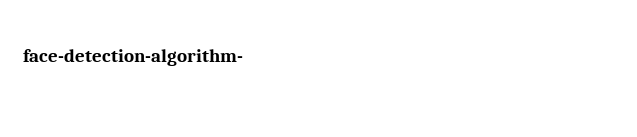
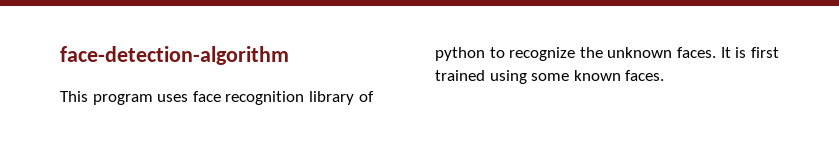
[23,49,243,66] face-detection-algorithm- -> [60,46,289,65] [60,91,374,105] [435,47,779,61] [435,70,665,84] face-detection-algorithm // This program uses face recognition library of python to recognize the unknown faces. It is first trained using some known faces.

